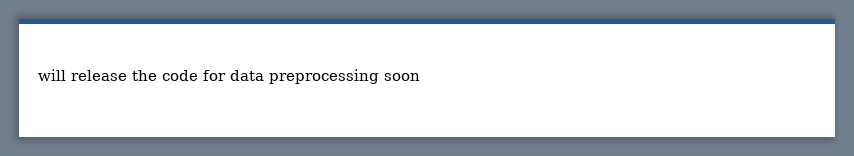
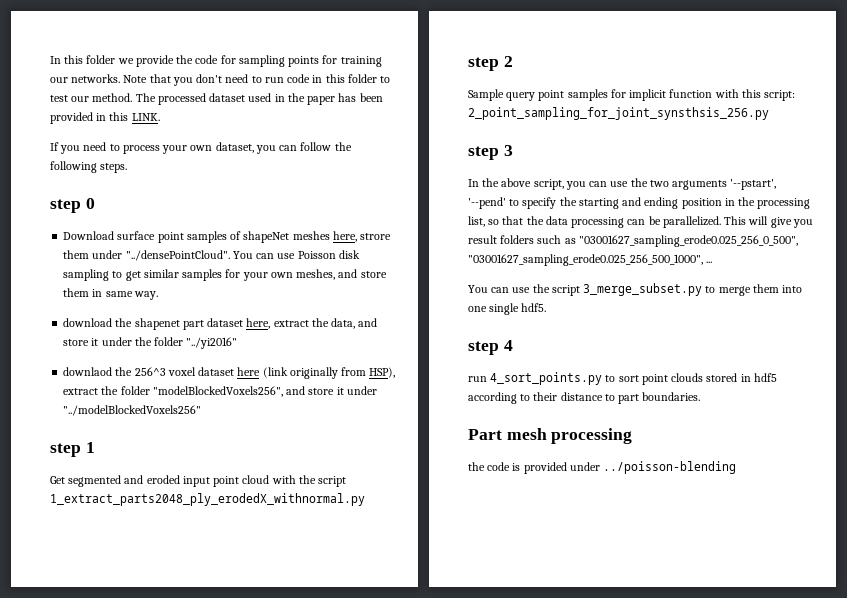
[38,69,420,84] will release the code for data preprocessing soon -> [50,55,382,67] [50,74,391,86] [50,93,383,105] [50,112,160,124] [50,142,352,154] [50,161,128,173] [50,198,95,213] [63,231,392,243] [63,250,360,261] [63,269,387,281] [63,288,158,300] [63,318,378,330] [63,337,238,349] [63,367,396,379] [63,386,377,397] [63,405,202,416] [50,442,95,457] [50,475,347,487] [50,493,365,506] [468,56,513,71] [468,89,796,101] [468,107,769,120] [468,145,513,160] [468,178,777,190] [468,197,811,209] [468,216,813,228] [468,235,798,247] [468,254,713,266] [468,283,803,296] [468,303,547,315] [468,340,513,355] [468,372,777,385] [468,392,701,404] [468,428,633,444] [468,461,737,474] In this folder we provide the code for sampling points for training our networks. Note that you don't need to run code in this folder to test our method. The processed dataset used in the paper has been provided in this LINK. // If you need to process your own dataset, you can follow the following steps. // step 0 // Download surface point samples of shapeNet meshes here, strore them under "../densePointCloud". You can use Poisson disk sampling to get similar samples for your own meshes, and store them in same way. // download the shapenet part dataset here, extract the data, and store it under the folder "../yi2016" // downlaod the 256^3 voxel dataset here (link originally from HSP), extract the folder "modelBlockedVoxels256", and store it under "../modelBlockedVoxels256" // step 1 // Get segmented and eroded input point cloud with the script 1_extract_parts2048_ply_erodedX_withnormal.py // step 2 // Sample query point samples for implicit function with this script: 2_point_sampling_for_joint_synsthsis_256.py // step 3 // In the above script, you can use the two arguments '--pstart', '--pend' to specify the starting and ending position in the processing list, so that the data processing can be parallelized. This will give you result folders such as "03001627_sampling_erode0.025_256_0_500", "03001627_sampling_erode0.025_256_500_1000", ... // You can use the script 3_merge_subset.py to merge them into one single hdf5. // step 4 // run 4_sort_points.py to sort point clouds stored in hdf5 according to their distance to part boundaries. // Part mesh processing // the code is provided under ../poisson-blending

